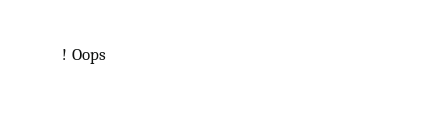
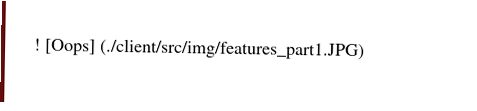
[71,49,106,64] Oops -> [44,38,365,61] [Oops] (./client/src/img/features_part1.JPG)

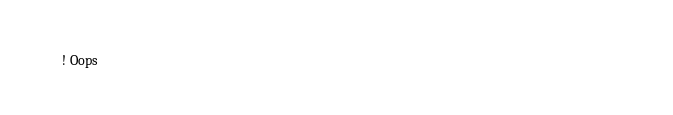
[44,38,365,61] [Oops] (./client/src/img/features_part1.JPG) -> [69,55,98,68] Oops

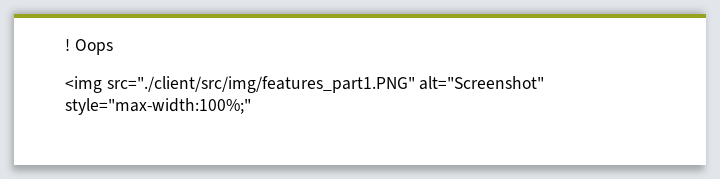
(98, 61) none -> [65,76,545,93] [65,98,251,115] // <img src="./client/src/img/features_part1.PNG" alt="Screenshot" style="max-width:100%;"

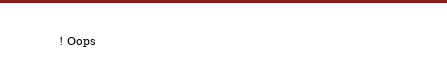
[65,76,545,93] [65,98,251,115] // <img src="./client/src/img/features_part1.PNG" alt="Screenshot" style="max-width:100%;" -> (96, 42) none

